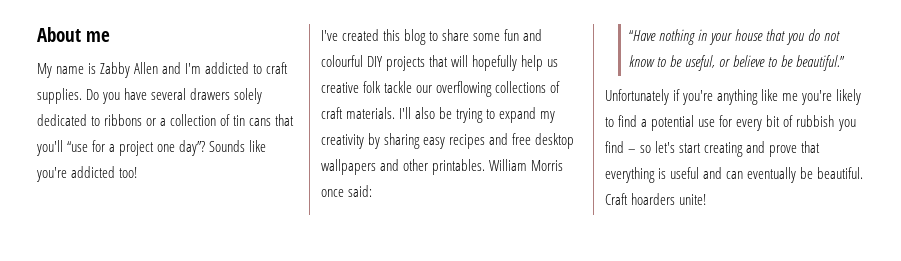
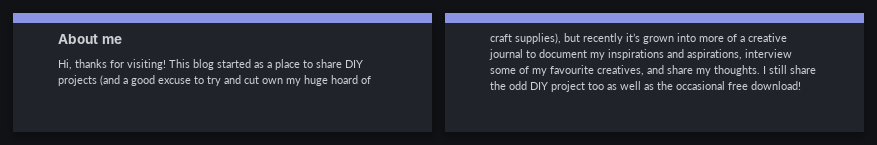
[37,62,289,78] [37,88,263,104] [37,114,295,126] [36,140,267,156] [36,166,138,182] [321,29,543,45] [321,55,559,71] [321,81,561,97] [321,107,556,123] [321,133,575,149] [321,159,564,175] [321,185,373,197] [628,29,841,45] [628,55,846,71] [605,89,862,105] [605,115,856,131] [605,141,821,157] [605,167,864,183] [605,193,707,205] My name is Zabby Allen and I'm addicted to craft supplies. Do you have several drawers solely dedicated to ribbons or a collection of tin cans that you'll “use for a project one day”? Sounds like you're addicted too! // I've created this blog to share some fun and colourful DIY projects that will hopefully help us creative folk tackle our overflowing collections of craft materials. I'll also be trying to expand my creativity by sharing easy recipes and free desktop wallpapers and other printables. William Morris once said: // “Have nothing in your house that you do not know to be useful, or believe to be beautiful.” // Unfortunately if you're anything like me you're likely to find a potential use for every bit of rubbish you find – so let's start creating and prove that everything is useful and can eventually be beautiful. Craft hoarders unite! -> [58,59,363,70] [58,75,371,86] [490,33,787,44] [489,49,792,60] [490,65,816,76] [490,81,801,92] Hi, thanks for visiting! This blog started as a place to share DIY projects (and a good excuse to try and cut own my huge hoard of craft supplies), but recently it’s grown into more of a creative journal to document my inspirations and aspirations, interview some of my favourite creatives, and share my thoughts. I still share the odd DIY project too as well as the occasional free download!

